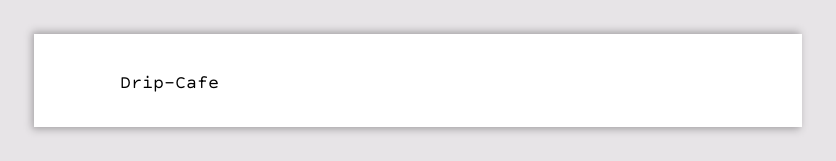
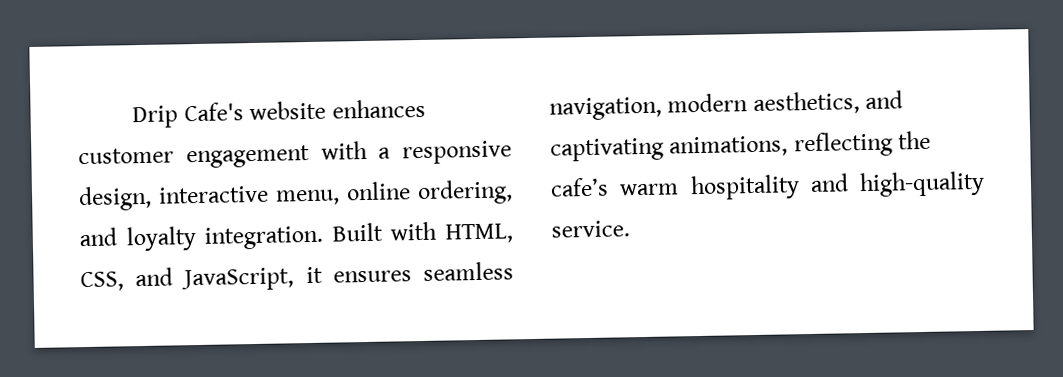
[120,75,219,92] Drip-Cafe -> [132,98,426,129] [78,140,512,169] [78,179,513,212] [79,221,513,252] [80,261,514,292] [549,90,904,121] [550,130,932,162] [550,170,985,201] [551,220,630,238] Drip Cafe's website enhances customer engagement with a responsive design, interactive menu, online ordering, and loyalty integration. Built with HTML, CSS, and JavaScript, it ensures seamless navigation, modern aesthetics, and captivating animations, reflecting the cafe’s warm hospitality and high-quality service.

